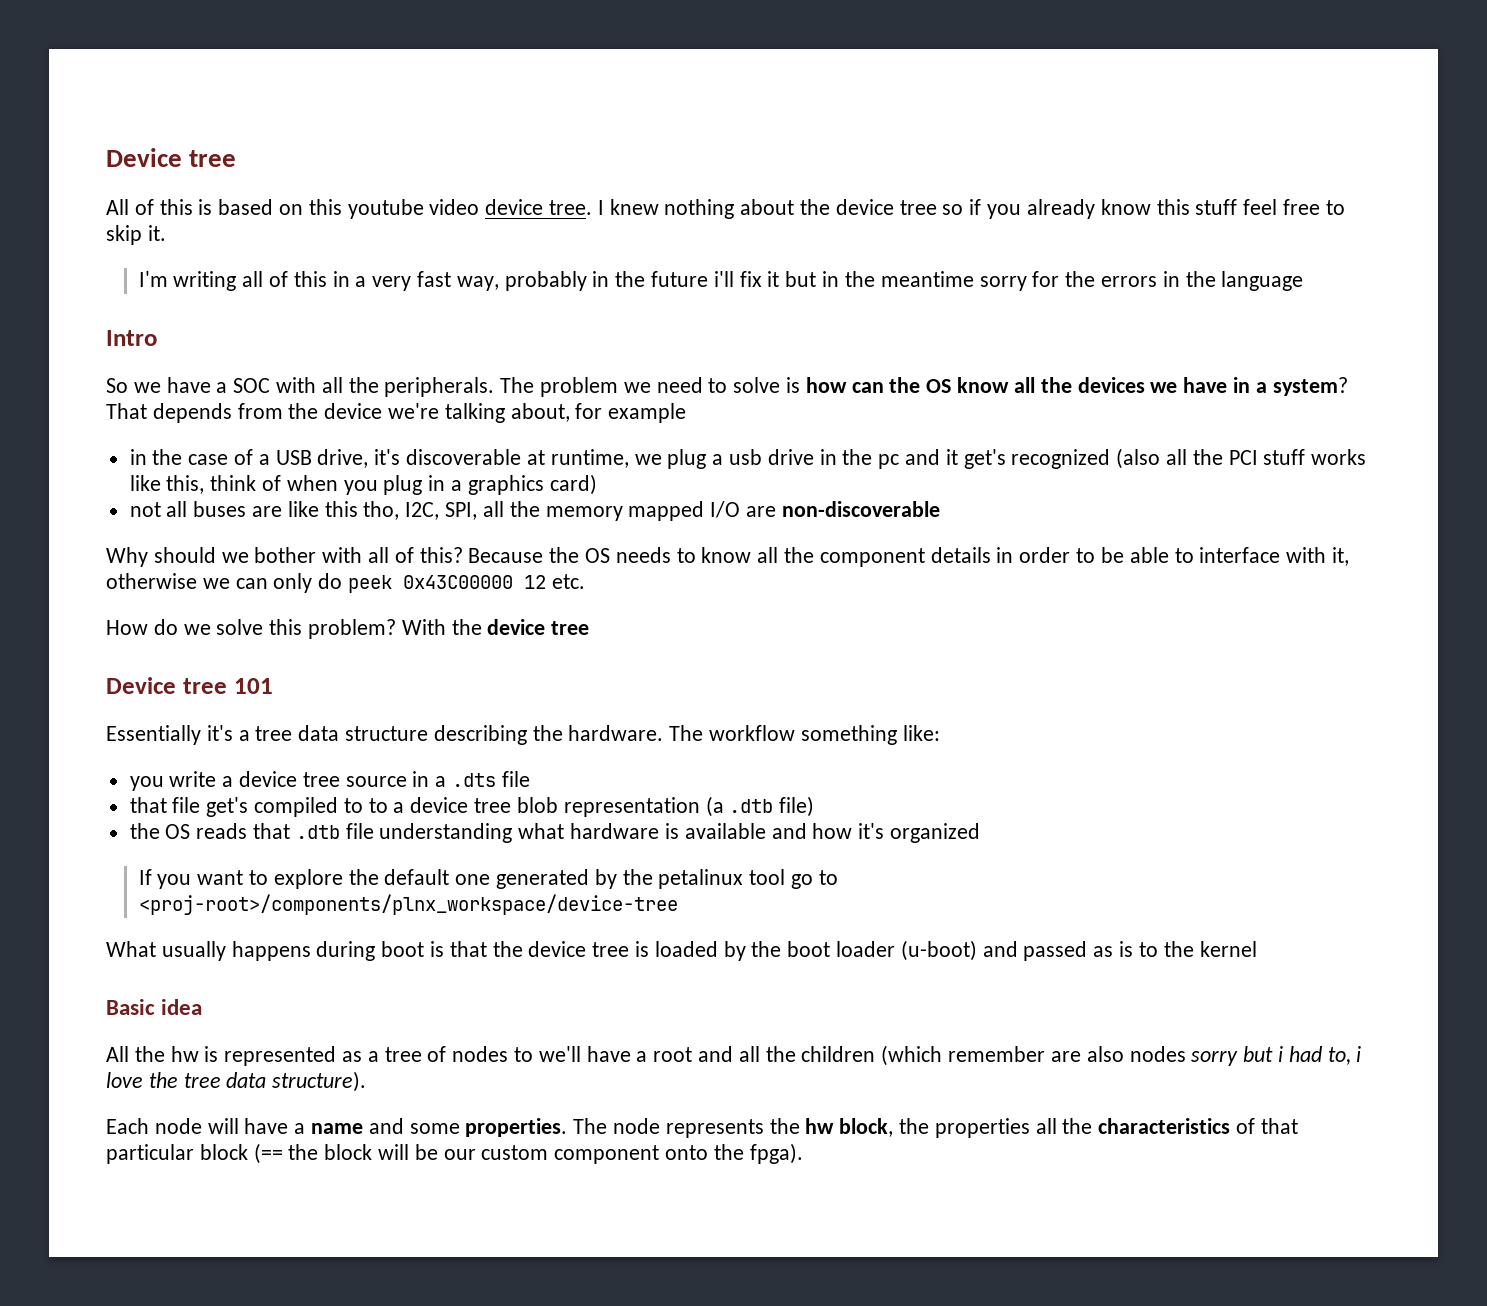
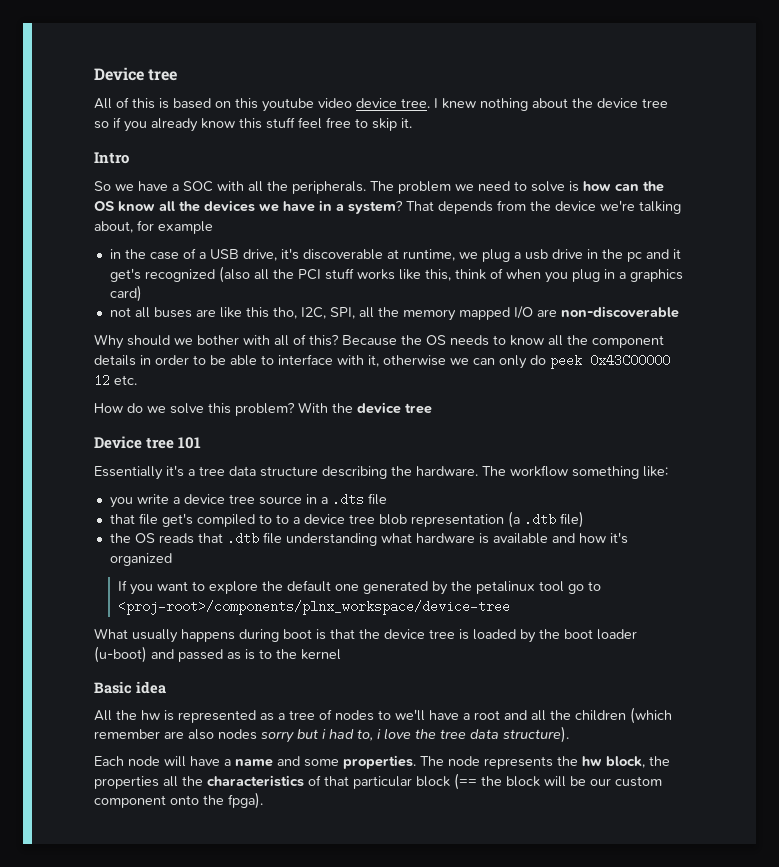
[138,271,1304,291] // I'm writing all of this in a very fast way, probably in the future i'll fix it but in the meantime sorry for the errors in the language -> (412, 123) none

